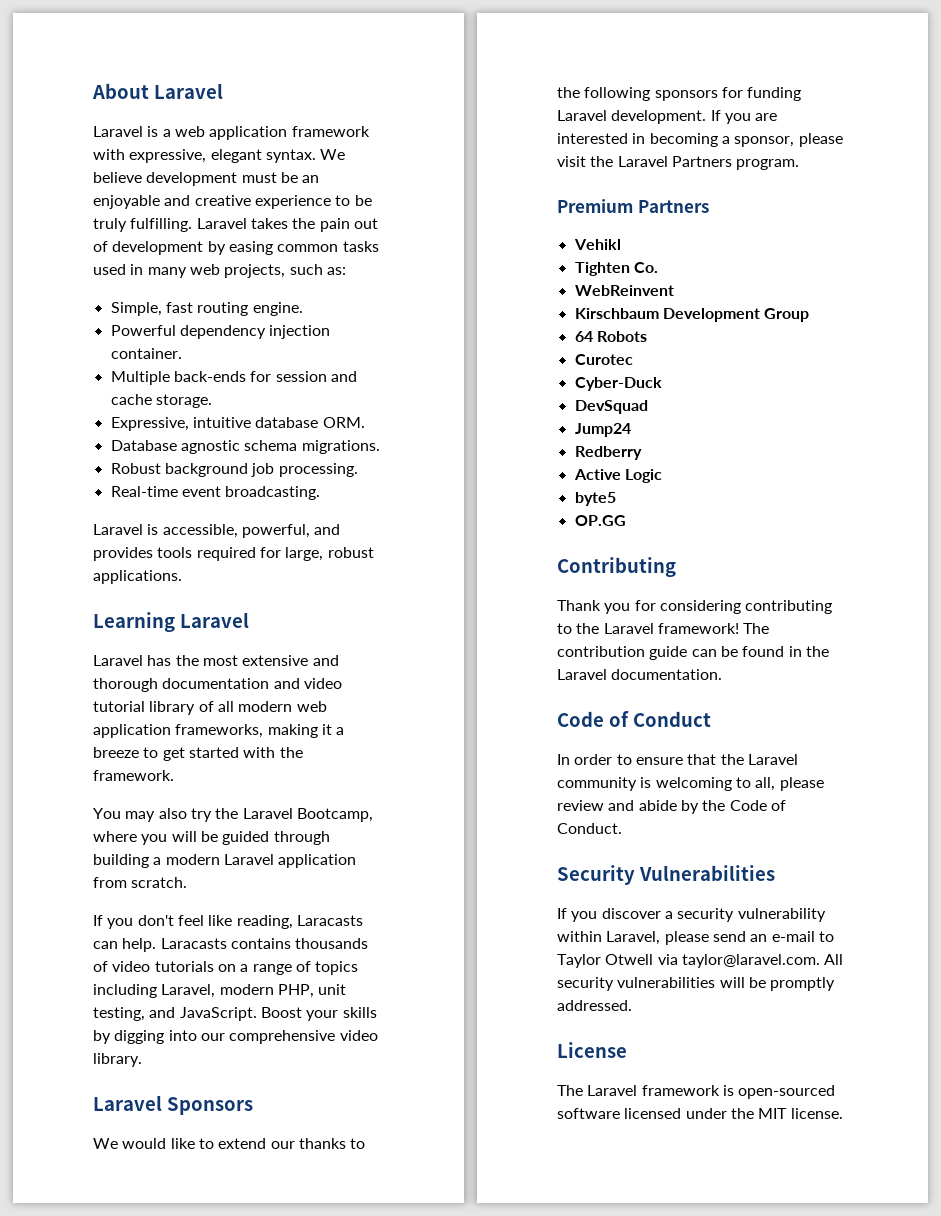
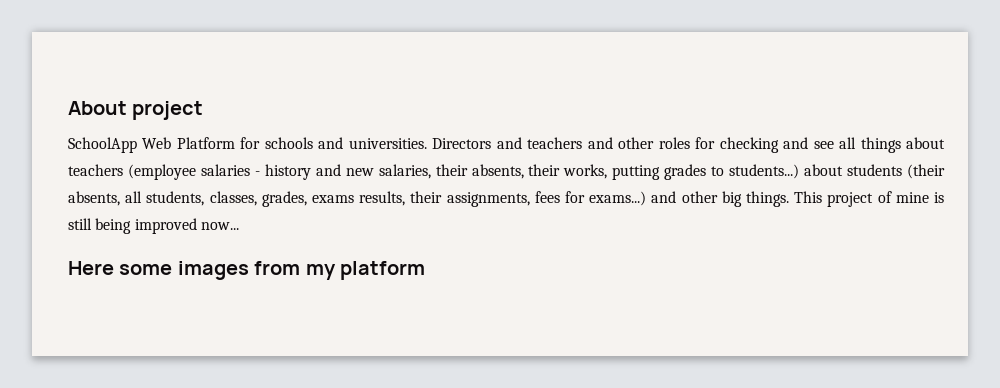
[153,83,223,99] [93,126,370,140] [93,149,346,163] [93,172,320,186] [93,195,372,209] [93,218,378,232] [93,241,379,255] [93,264,346,278] [110,302,303,316] [110,325,331,339] [110,348,182,359] [110,371,357,385] [110,394,212,408] [110,417,365,431] [110,440,380,454] [110,463,358,477] [110,486,321,500] [93,524,341,538] [93,547,374,561] [93,570,182,584] [93,612,249,632] [93,655,339,666] [93,678,342,692] [93,701,327,715] [93,724,345,738] [93,747,303,761] [93,770,174,781] [93,808,373,822] [93,831,330,845] [93,854,357,868] [93,877,188,888] [93,915,363,929] [93,938,369,952] [93,961,359,975] [93,984,347,998] [93,1007,377,1021] [93,1030,378,1044] [93,1053,142,1067] [93,1095,253,1115] [93,1138,366,1149] [557,87,802,101] [557,110,778,124] [557,133,843,147] [557,156,800,170] [557,199,709,213] [573,239,621,250] [574,262,658,276] [574,285,674,296] [574,308,810,322] [574,331,647,342] [574,354,633,365] [574,377,662,391] [574,400,648,414] [574,423,631,437] [574,446,642,460] [573,469,662,483] [574,492,616,506] [574,515,626,526] [557,557,676,577] [557,600,833,614] [557,623,770,634] [557,646,829,660] [557,669,723,680] [557,711,711,727] [557,754,798,765] [557,777,824,791] [557,800,786,814] [557,823,622,834] [557,865,775,885] [557,908,826,922] [557,931,834,945] [557,954,844,968] [557,977,836,991] [557,1000,632,1011] [557,1042,627,1058] [557,1085,836,1099] [557,1108,843,1119] Laravel // Laravel is a web application framework with expressive, elegant syntax. We believe development must be an enjoyable and creative experience to be truly fulfilling. Laravel takes the pain out of development by easing common tasks used in many web projects, such as: // Simple, fast routing engine. // Powerful dependency injection container. // Multiple back-ends for session and cache storage. // Expressive, intuitive database ORM. // Database agnostic schema migrations. // Robust background job processing. // Real-time event broadcasting. // Laravel is accessible, powerful, and provides tools required for large, robust applications. // Learning Laravel // Laravel has the most extensive and thorough documentation and video tutorial library of all modern web application frameworks, making it a breeze to get started with the framework. // You may also try the Laravel Bootcamp, where you will be guided through building a modern Laravel application from scratch. // If you don't feel like reading, Laracasts can help. Laracasts contains thousands of video tutorials on a range of topics including Laravel, modern PHP, unit testing, and JavaScript. Boost your skills by digging into our comprehensive video library. // Laravel Sponsors // We would like to extend our thanks to the following sponsors for funding Laravel development. If you are interested in becoming a sponsor, please visit the Laravel Partners program. // Premium Partners // Vehikl // Tighten Co. // WebReinvent // Kirschbaum Development Group // 64 Robots // Curotec // Cyber-Duck // DevSquad // Jump24 // Redberry // Active Logic // byte5 // OP.GG // Contributing // Thank you for considering contributing to the Laravel framework! The contribution guide can be found in the Laravel documentation. // Code of Conduct // In order to ensure that the Laravel community is welcoming to all, please review and abide by the Code of Conduct. // Security Vulnerabilities // If you discover a security vulnerability within Laravel, please send an e-mail to Taylor Otwell via taylor@laravel.com. All security vulnerabilities will be promptly addressed. // License // The Laravel framework is open-sourced software licensed under the MIT license. -> [132,101,204,120] [68,137,946,153] [68,164,946,180] [68,191,945,207] [68,218,239,234] [68,261,425,280] project // SchoolApp Web Platform for schools and universities. Directors and teachers and other roles for checking and see all things about teachers (employee salaries - history and new salaries, their absents, their works, putting grades to students...) about students (their absents, all students, classes, grades, exams results, their assignments, fees for exams...) and other big things. This project of mine is still being improved now... // Here some images from my platform

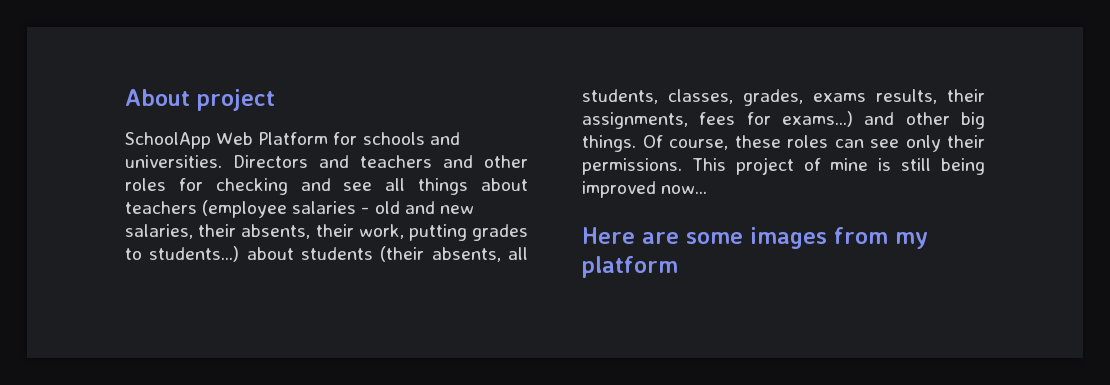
[264,164,311,180] history -> [374,201,400,214] old
[563,164,608,179] works, -> [358,224,404,239] work,
(790, 199) none -> [642,135,985,152] [582,158,682,175] Of course, these roles can see only their permissions.
(114, 268) none -> [642,232,679,244] are

